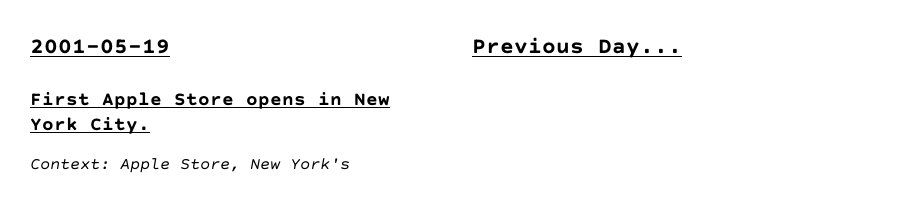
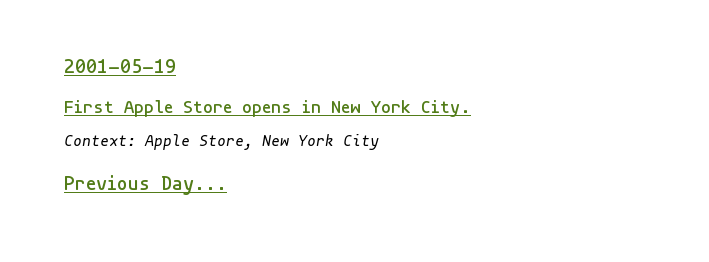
[290,158,350,170] York's -> [298,134,379,150] York City

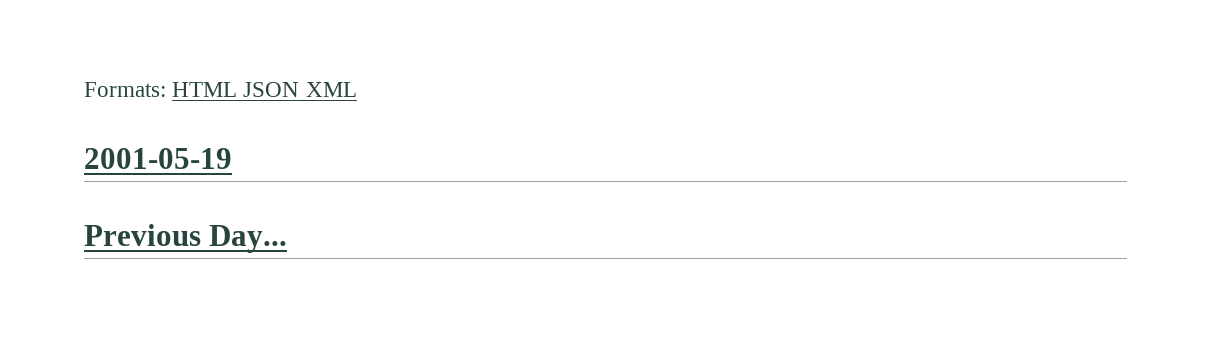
[64,59,176,73] [64,100,471,117] [64,134,379,150] 2001-05-19 // First Apple Store opens in New York City. // Context: Apple Store, New York City -> [84,82,357,97] [84,148,232,169] Formats: HTML JSON XML // 2001-05-19

